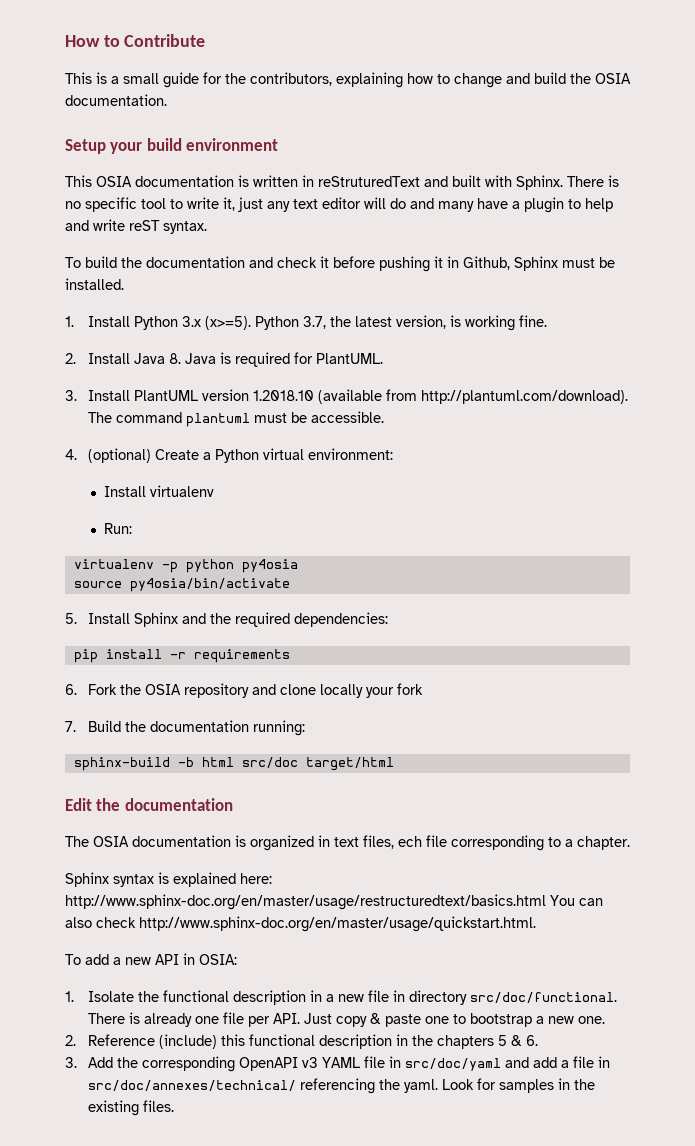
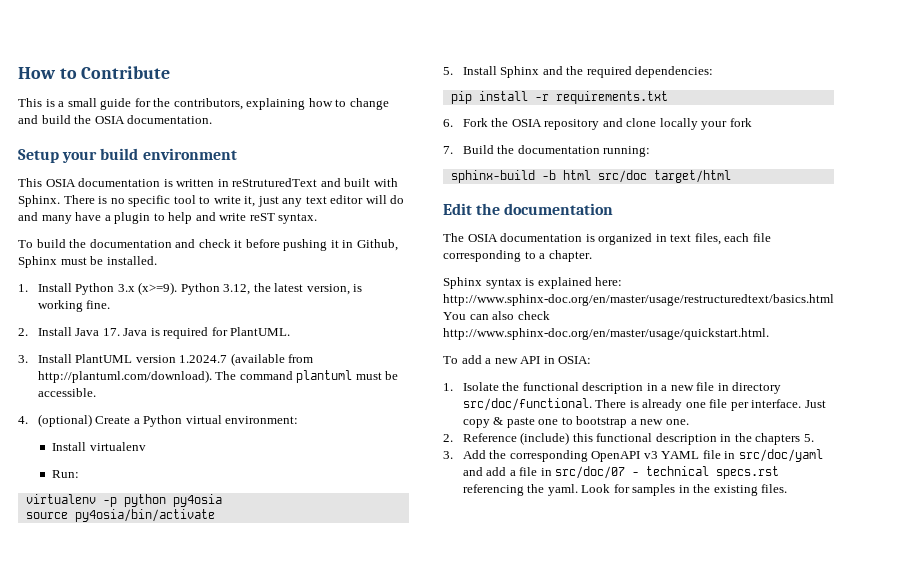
[205,316,327,330] (x>=5). Python 3.7, -> [138,282,251,295] (x>=9). Python 3.12,
[169,353,182,364] 8. -> [102,328,120,336] 17.
[253,390,315,401] 1.2018.10 -> [179,355,228,363] 1.2024.7
[193,649,290,663] requirements -> [555,91,668,104] requirements.txt
[398,836,422,847] ech -> [724,233,750,242] each
[273,1013,301,1024] API. -> [751,399,802,408] interface.
[498,1035,539,1046] 5 & 6. -> [803,434,814,442] 5.
[88,1080,297,1091] src/doc/annexes/technical/ -> [555,466,780,479] src/doc/07 - technical specs.rst

